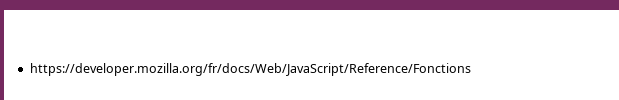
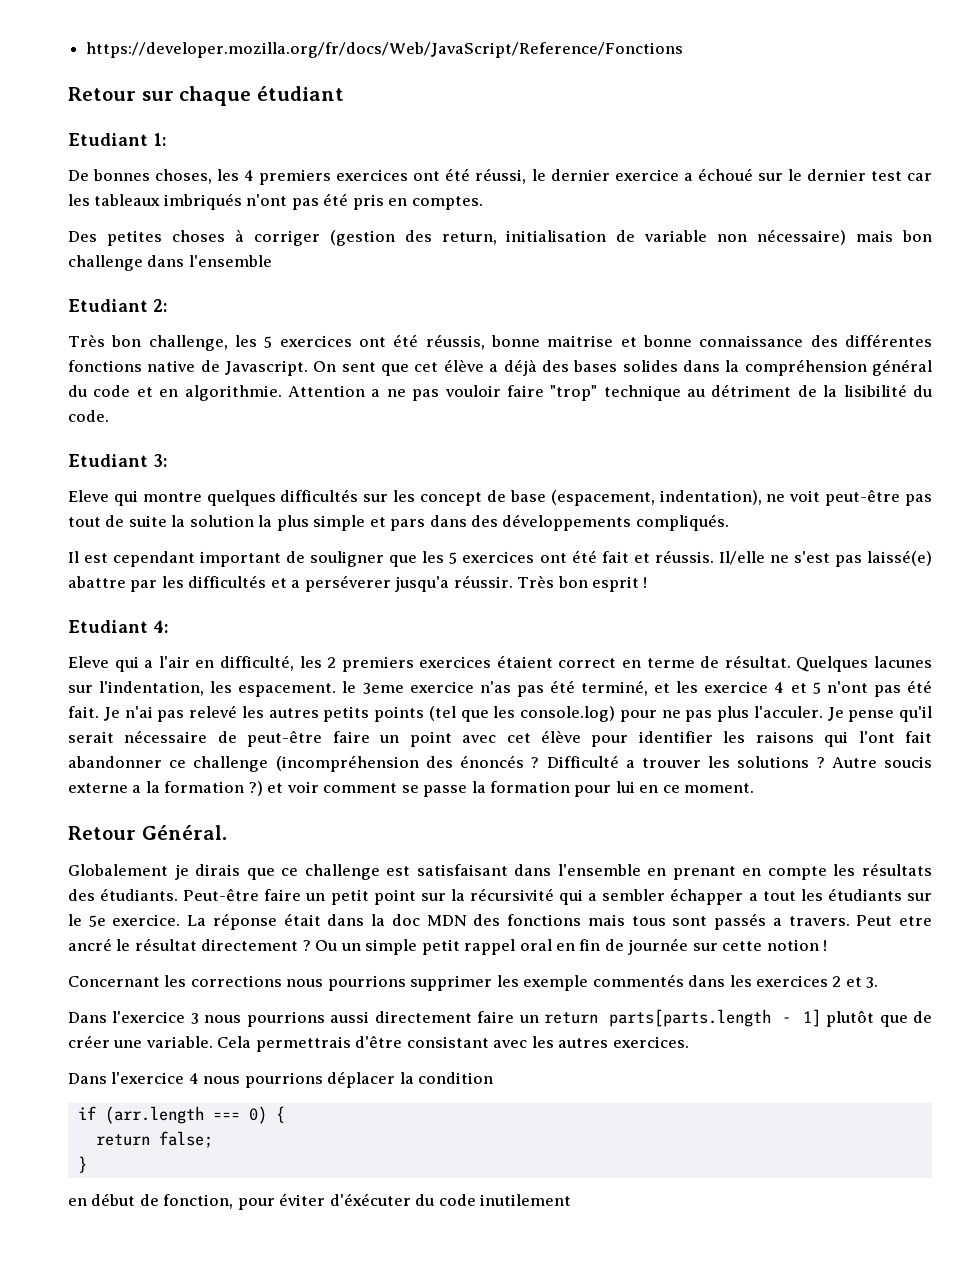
(471, 69) none -> [68,86,344,106] [68,133,167,146] [68,168,933,185] [68,193,483,210] [68,229,933,246] [68,255,272,271] [68,299,168,312] [68,334,933,351] [68,359,933,376] [68,384,933,401] [68,410,109,422] [68,454,168,467] [68,489,933,506] [68,514,729,531] [68,550,933,567] [68,575,648,592] [68,620,169,633] [68,655,933,672] [68,680,932,697] [68,705,932,722] [68,730,932,747] [68,755,932,772] [68,781,755,797] [68,825,227,840] [68,863,932,880] [68,888,932,905] [68,913,932,930] [68,938,828,955] [68,974,879,991] [68,1009,932,1027] [68,1035,689,1052] [68,1071,494,1088] [77,1106,285,1124] [95,1131,213,1148] [77,1156,87,1173] [68,1193,572,1210] // Retour sur chaque étudiant // Etudiant 1: // De bonnes choses, les 4 premiers exercices ont été réussi, le dernier exercice a échoué sur le dernier test car les tableaux imbriqués n'ont pas été pris en comptes. // Des petites choses à corriger (gestion des return, initialisation de variable non nécessaire) mais bon challenge dans l'ensemble // Etudiant 2: // Très bon challenge, les 5 exercices ont été réussis, bonne maitrise et bonne connaissance des différentes fonctions native de Javascript. On sent que cet élève a déjà des bases solides dans la compréhension général du code et en algorithmie. Attention a ne pas vouloir faire "trop" technique au détriment de la lisibilité du code. // Etudiant 3: // Eleve qui montre quelques difficultés sur les concept de base (espacement, indentation), ne voit peut-être pas tout de suite la solution la plus simple et pars dans des développements compliqués. // Il est cependant important de souligner que les 5 exercices ont été fait et réussis. Il/elle ne s'est pas laissé(e) abattre par les difficultés et a perséverer jusqu'a réussir. Très bon esprit ! // Etudiant 4: // Eleve qui a l'air en difficulté, les 2 premiers exercices étaient correct en terme de résultat. Quelques lacunes sur l'indentation, les espacement. le 3eme exercice n'as pas été terminé, et les exercice 4 et 5 n'ont pas été fait. Je n'ai pas relevé les autres petits points (tel que les console.log) pour ne pas plus l'acculer. Je pense qu'il serait nécessaire de peut-être faire un point avec cet élève pour identifier les raisons qui l'ont fait abandonner ce challenge (incompréhension des énoncés ? Difficulté a trouver les solutions ? Autre soucis externe a la formation ?) et voir comment se passe la formation pour lui en ce moment. // Retour Général. // Globalement je dirais que ce challenge est satisfaisant dans l'ensemble en prenant en compte les résultats des étudiants. Peut-être faire un petit point sur la récursivité qui a sembler échapper a tout les étudiants sur le 5e exercice. La réponse était dans la doc MDN des fonctions mais tous sont passés a travers. Peut etre ancré le résultat directement ? Ou un simple petit rappel oral en fin de journée sur cette notion ! // Concernant les corrections nous pourrions supprimer les exemple commentés dans les exercices 2 et 3. // Dans l'exercice 3 nous pourrions aussi directement faire un return parts[parts.length - 1] plutôt que de créer une variable. Cela permettrais d'être consistant avec les autres exercices. // Dans l'exercice 4 nous pourrions déplacer la condition // if (arr.length === 0) { // return false; // } // en début de fonction, pour éviter d'éxécuter du code inutilement

